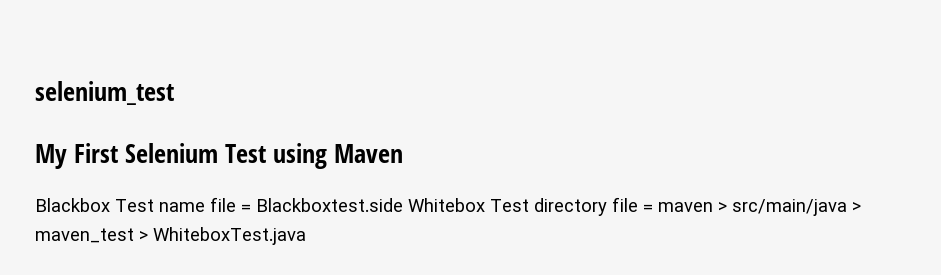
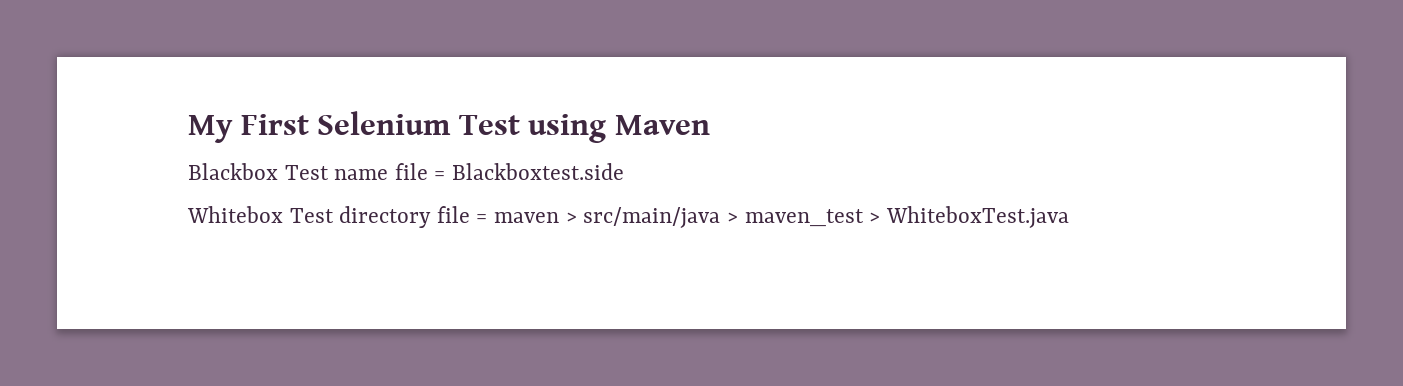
[35,81,174,105] selenium_test // -> (188, 129) none
(403, 205) none -> (625, 171) //

